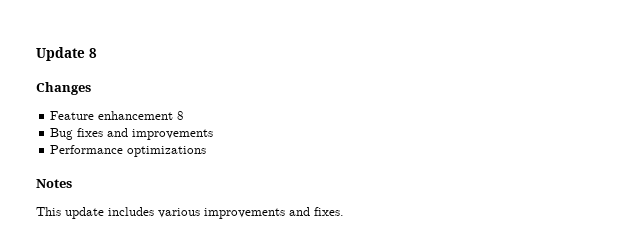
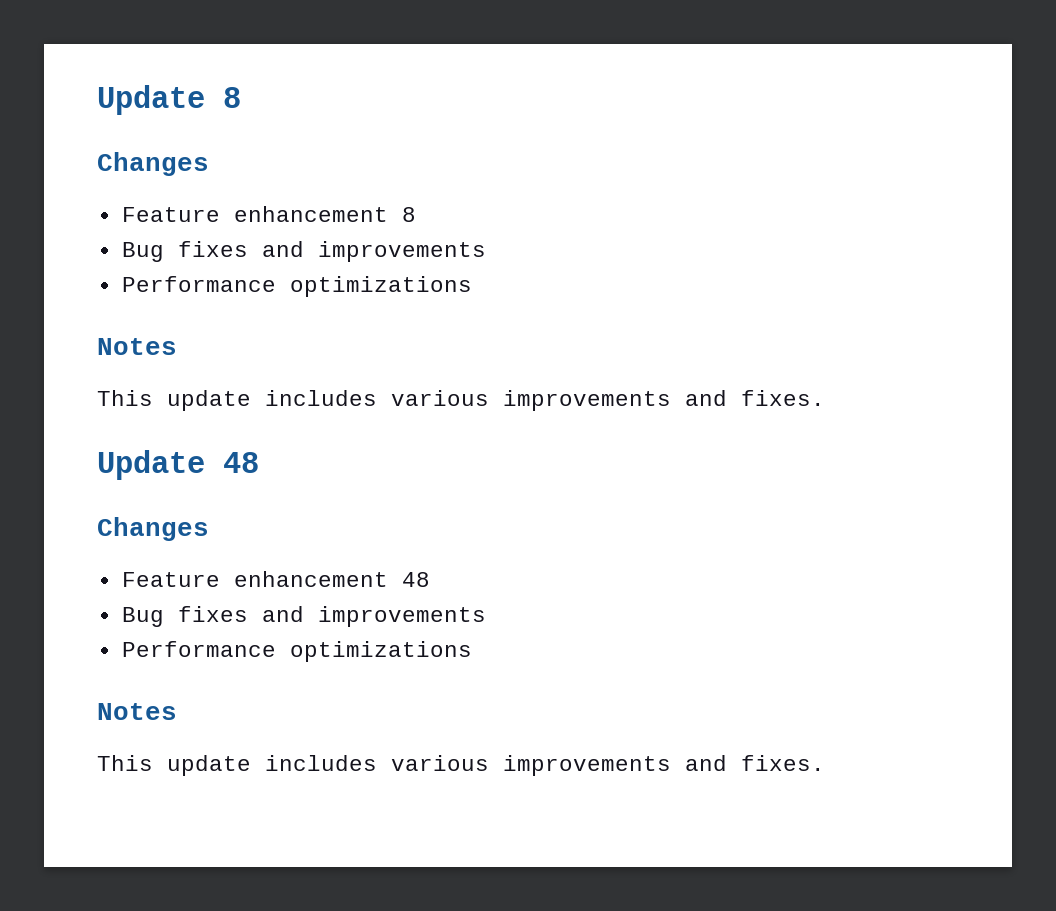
(344, 211) none -> [97,450,259,480] [97,517,209,541] [121,571,430,587] [121,606,486,627] [121,641,472,662] [97,703,177,720] [97,755,825,776] // Update 48 // Changes // Feature enhancement 48 // Bug fixes and improvements // Performance optimizations // Notes // This update includes various improvements and fixes.

